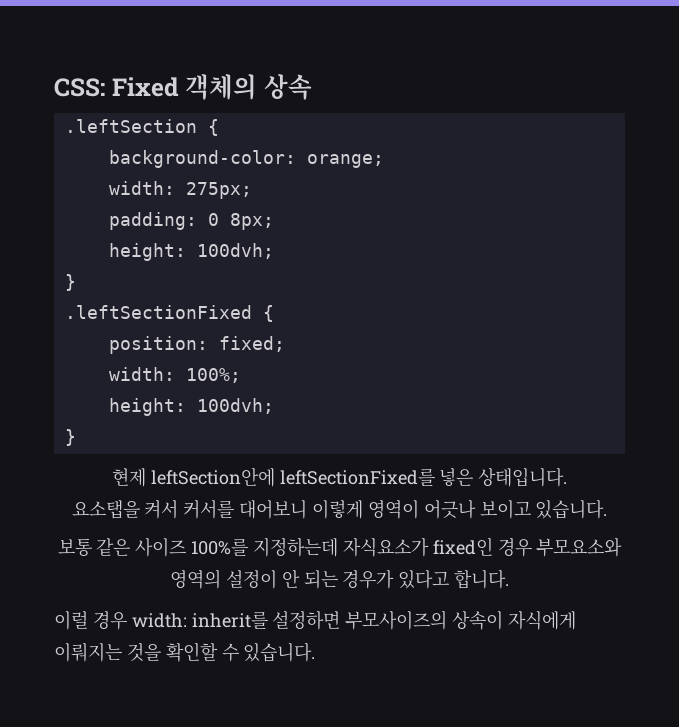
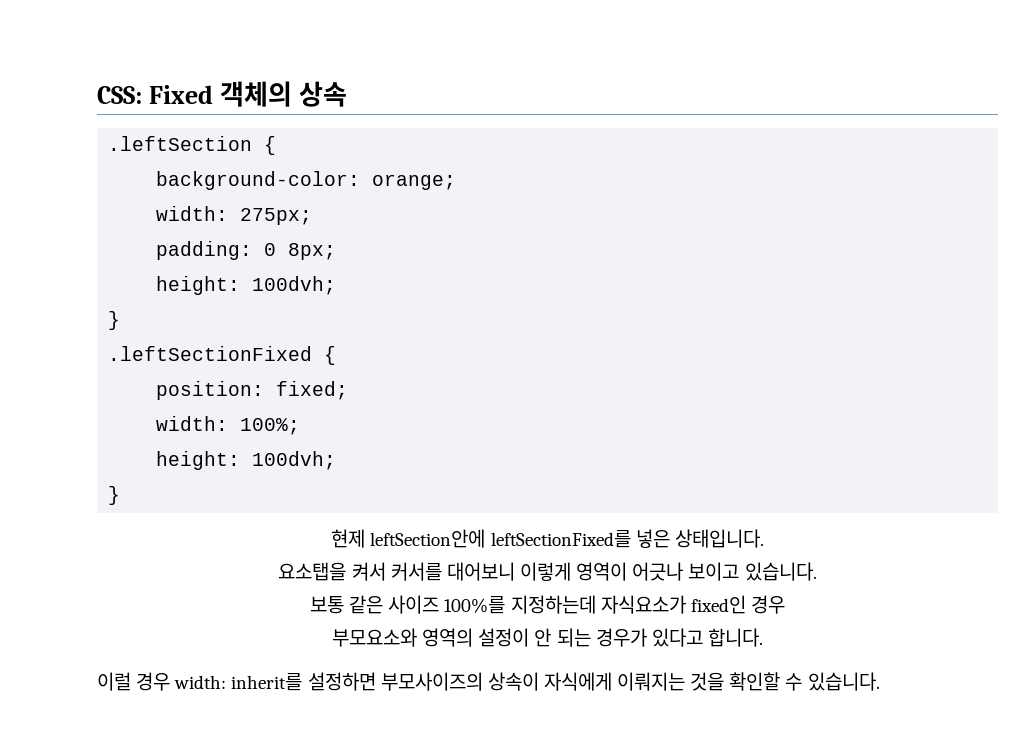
(532, 547) none -> (785, 604) //

